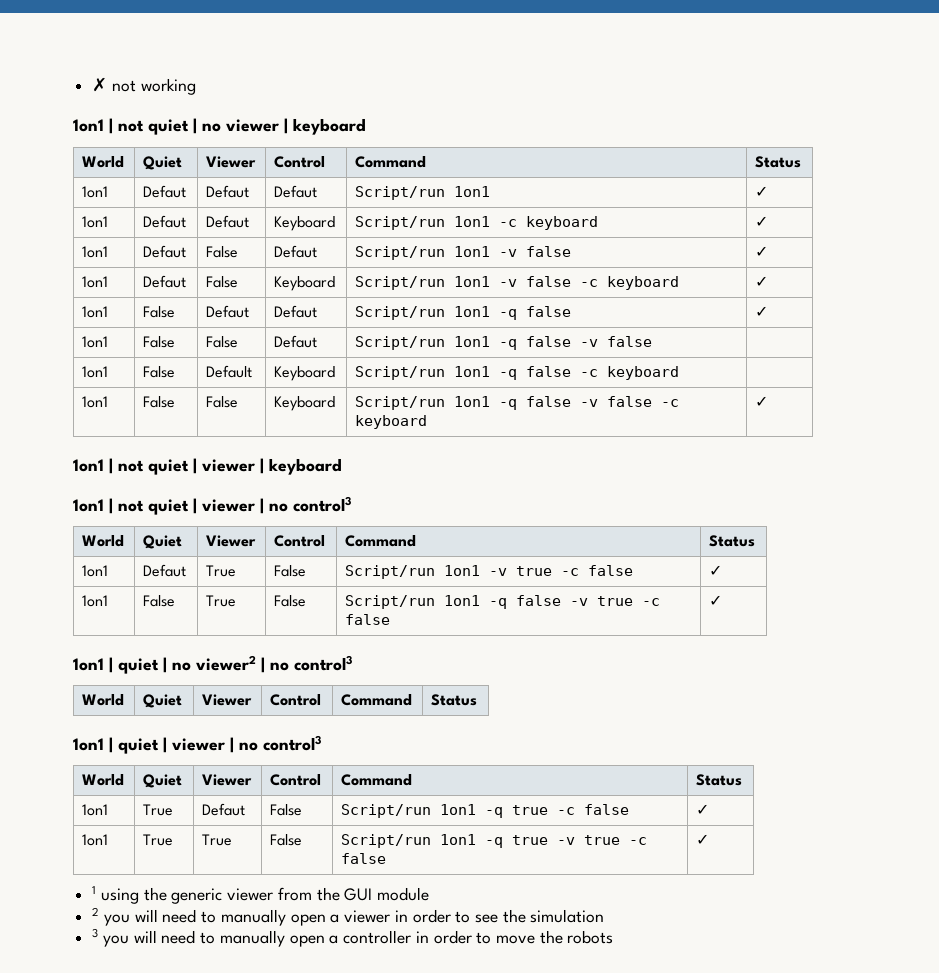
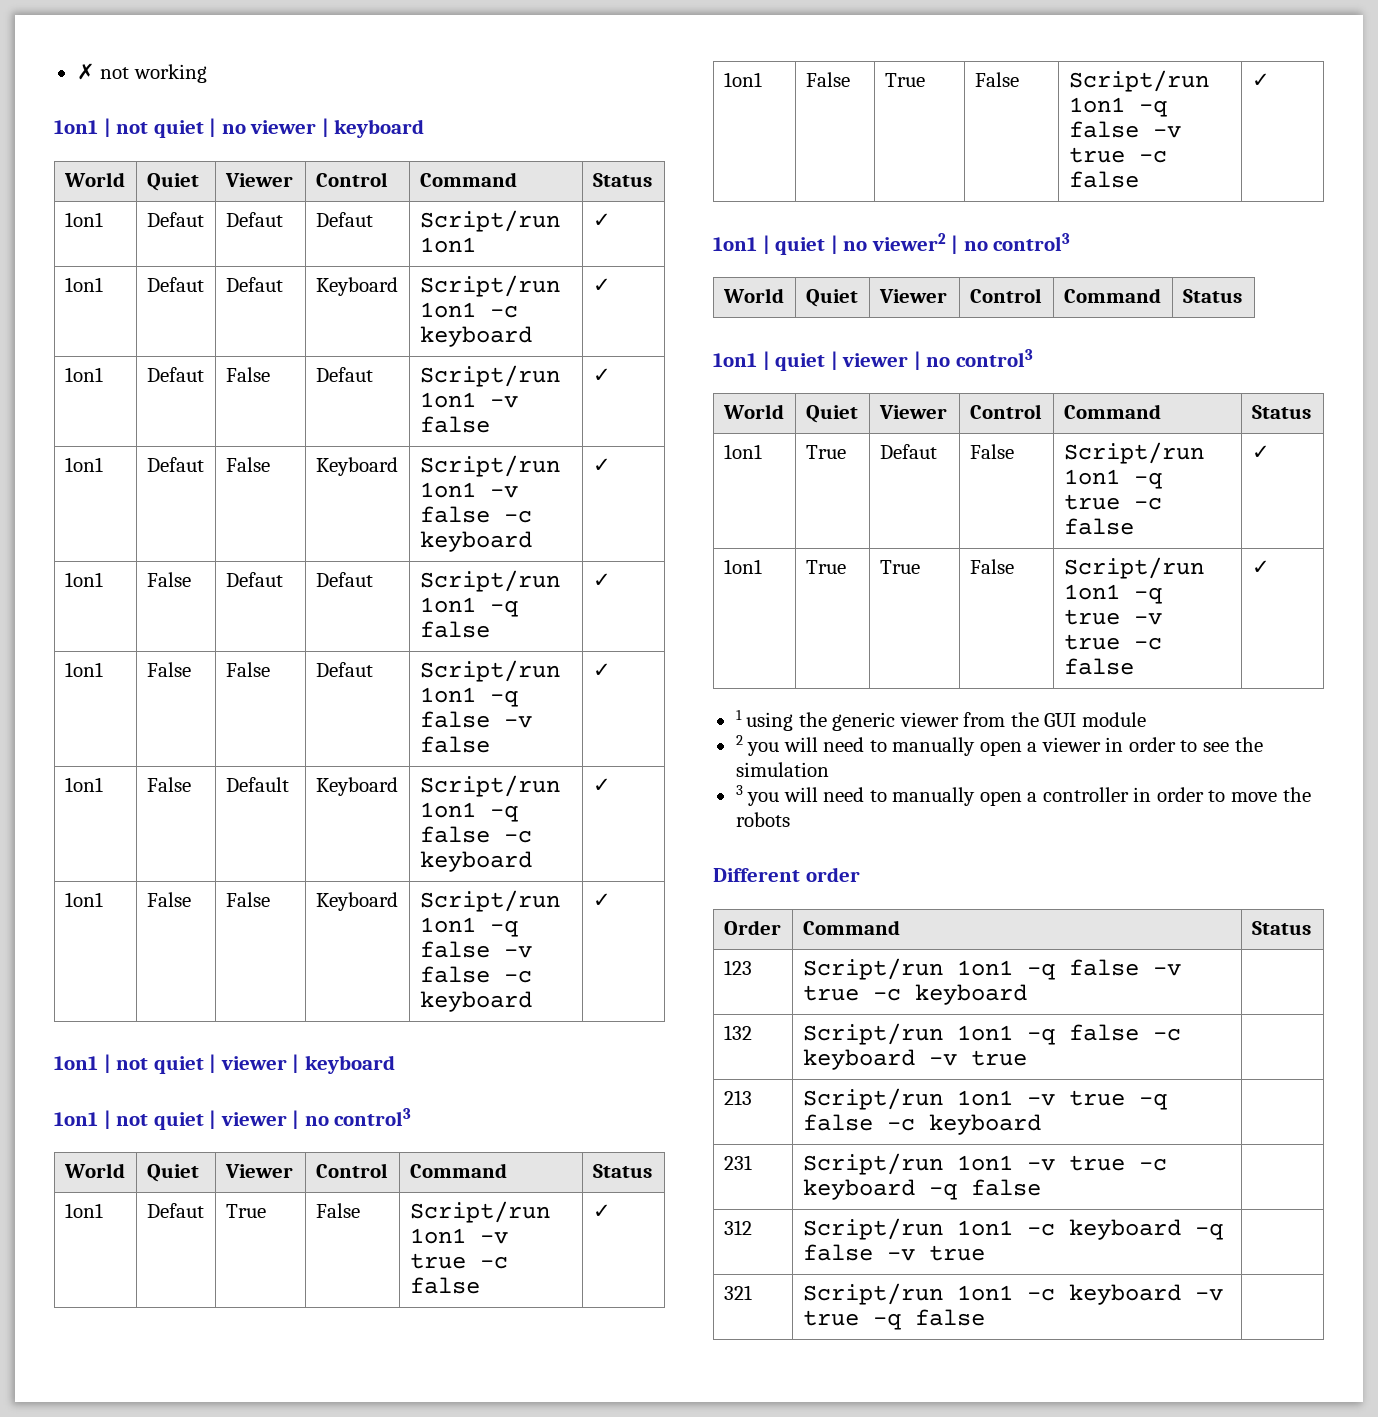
(653, 341) none -> [592,663,611,677] ✓
(680, 373) none -> [592,778,611,792] ✓
(614, 937) none -> [713,867,860,882] [723,920,781,935] [802,920,900,935] [1251,921,1311,935] [723,960,752,975] [802,958,1181,980] [802,984,1027,1005] [723,1025,752,1040] [802,1023,1181,1045] [802,1049,1027,1070] [723,1090,752,1105] [802,1088,1167,1110] [802,1114,1041,1135] [723,1155,752,1170] [802,1153,1167,1175] [802,1179,1041,1200] [723,1220,752,1235] [802,1218,1223,1240] [802,1244,985,1261] [723,1285,752,1300] [802,1283,1223,1305] [802,1309,985,1330] // Different order // Order | Command | Status // 123 | Script/run 1on1 -q false -v true -c keyboard | // 132 | Script/run 1on1 -q false -c keyboard -v true | // 213 | Script/run 1on1 -v true -q false -c keyboard | // 231 | Script/run 1on1 -v true -c keyboard -q false | // 312 | Script/run 1on1 -c keyboard -q false -v true | // 321 | Script/run 1on1 -c keyboard -v true -q false |

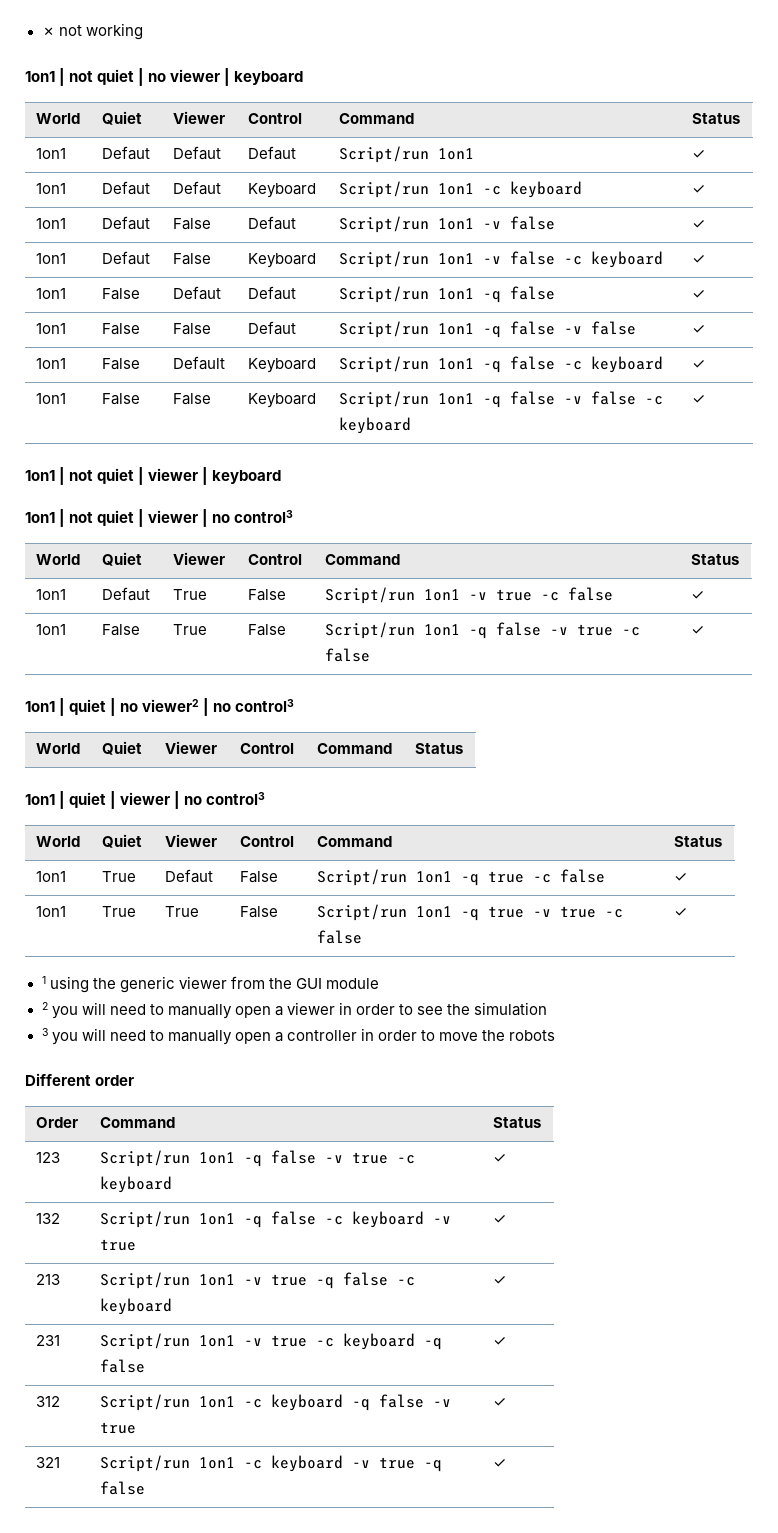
(1027, 994) none -> [492,1154,506,1163] ✓
(1027, 1058) none -> [492,1215,506,1224] ✓
(1041, 1124) none -> [492,1276,506,1285] ✓
(1041, 1187) none -> [492,1337,506,1346] ✓
(985, 1253) none -> [492,1398,506,1407] ✓
(985, 1317) none -> [492,1459,506,1468] ✓

